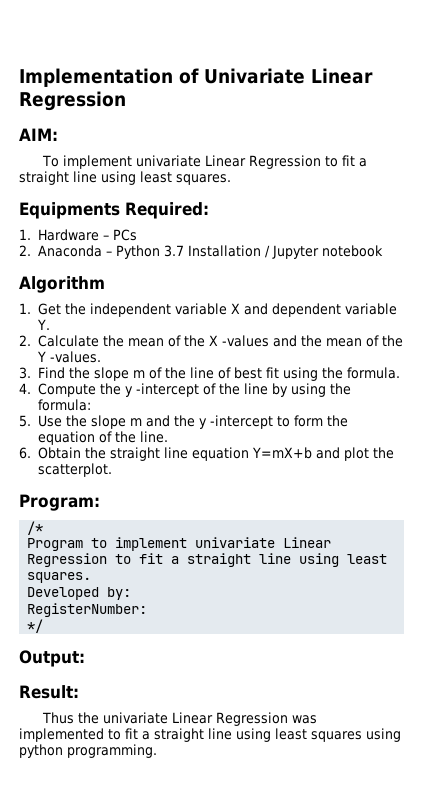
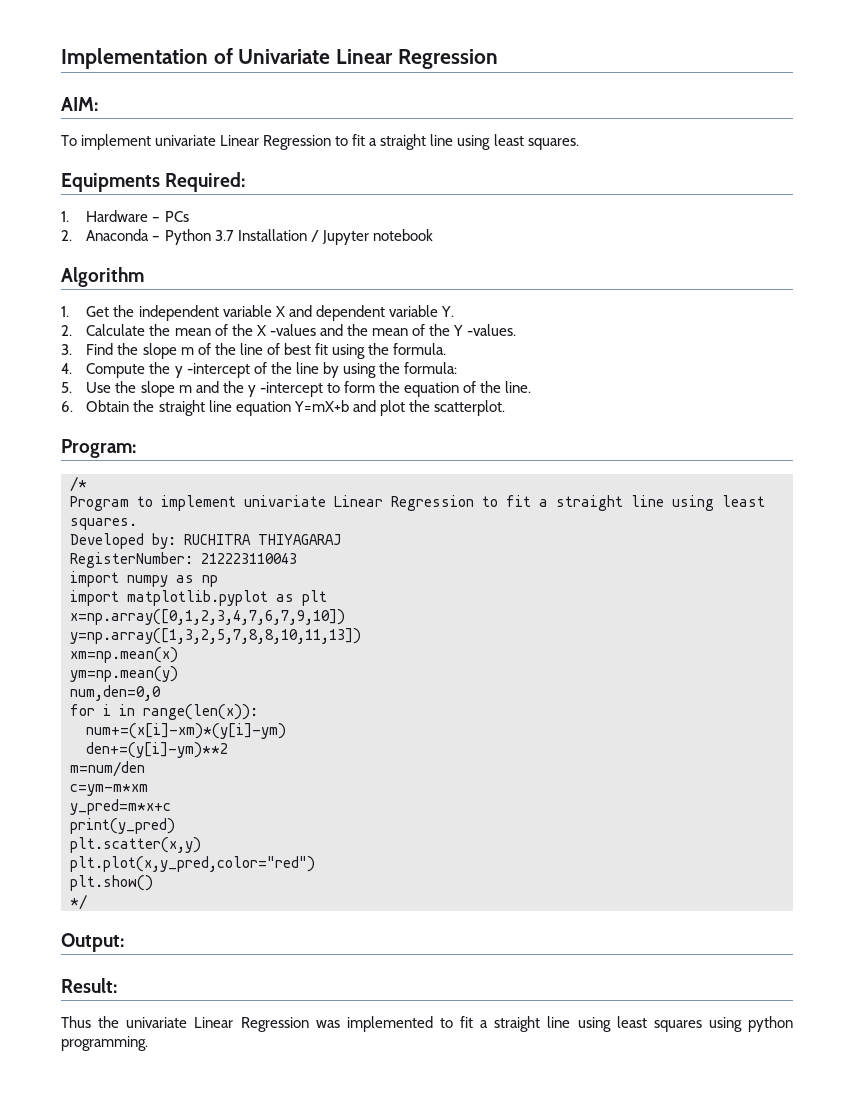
(132, 593) none -> [184,534,341,545] RUCHITRA THIYAGARAJ
(148, 610) none -> [201,553,297,564] [70,571,218,587] [70,590,327,606] [70,609,345,625] [70,628,361,644] [70,647,178,663] [70,666,178,682] [70,685,161,701] [70,704,258,720] [86,723,286,739] [86,742,228,758] [70,761,145,777] [70,784,148,796] [70,799,171,815] [70,818,175,834] [70,837,201,853] [70,856,315,872] [70,875,153,891] 212223110043 // import numpy as np // import matplotlib.pyplot as plt // x=np.array([0,1,2,3,4,7,6,7,9,10]) // y=np.array([1,3,2,5,7,8,8,10,11,13]) // xm=np.mean(x) // ym=np.mean(y) // num,den=0,0 // for i in range(len(x)): // num+=(x[i]-xm)*(y[i]-ym) // den+=(y[i]-ym)**2 // m=num/den // c=ym-m*xm // y_pred=m*x+c // print(y_pred) // plt.scatter(x,y) // plt.plot(x,y_pred,color="red") // plt.show()

